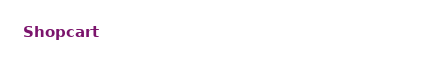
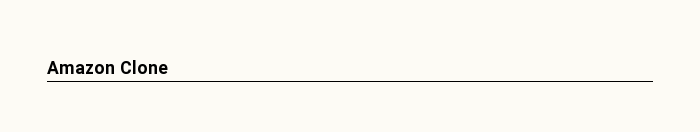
[23,26,99,40] Shopcart -> [47,60,168,74] Amazon Clone

